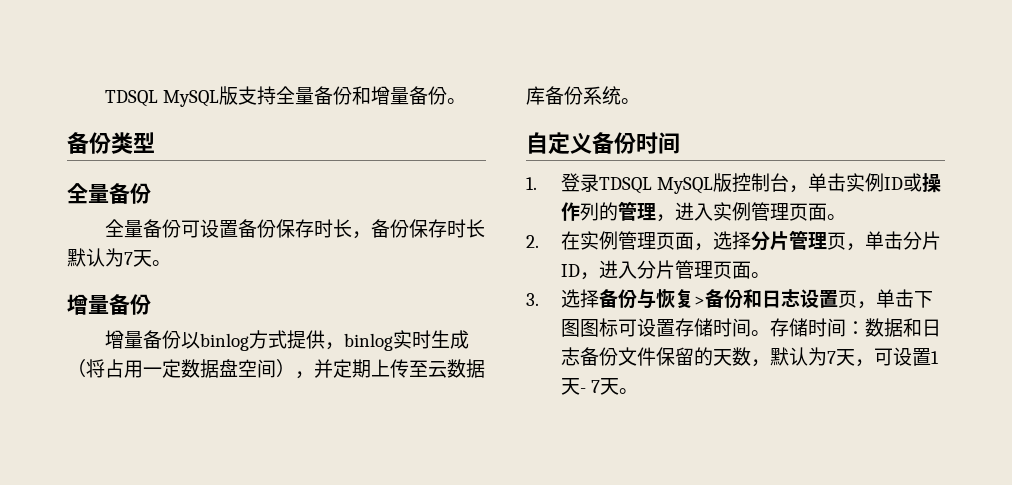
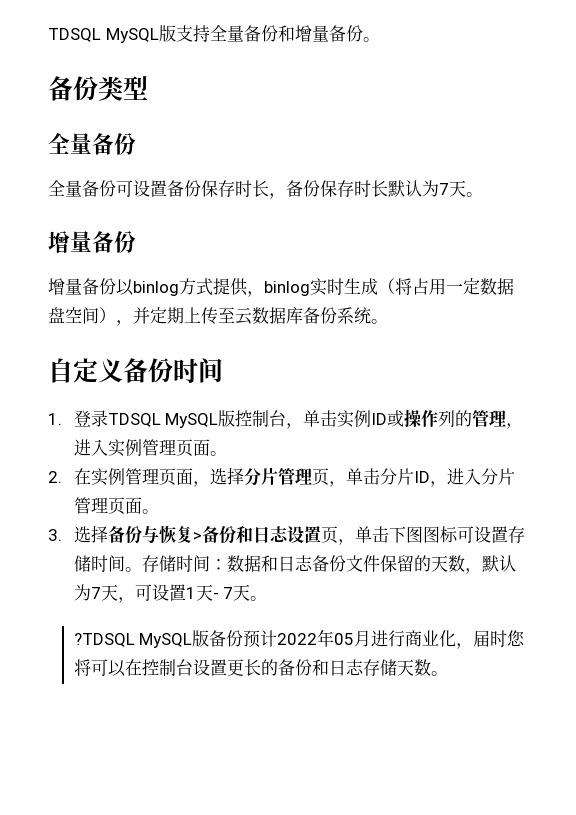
(639, 391) none -> [73,629,526,649] [73,659,448,677] // ?TDSQL MySQL版备份预计2022年05月进行商业化，届时您将可以在控制台设置更长的备份和日志存储天数。

